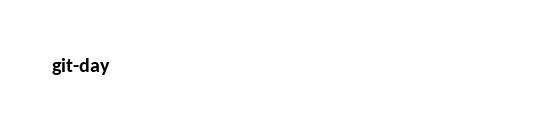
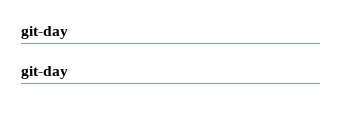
[52,58,110,75] git-day -> [21,26,68,39] [21,66,68,79] git-day // git-day

